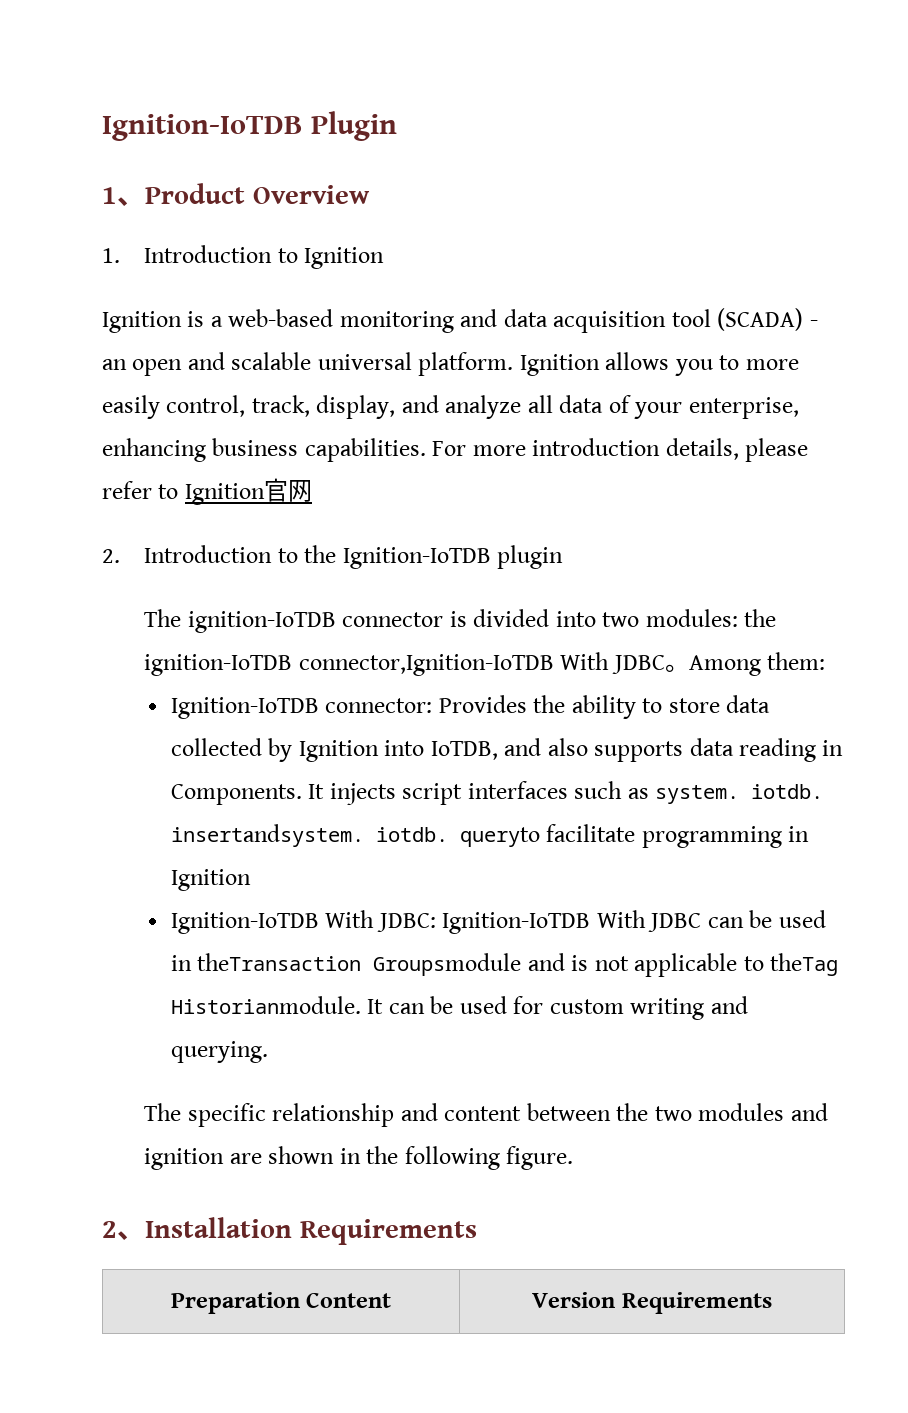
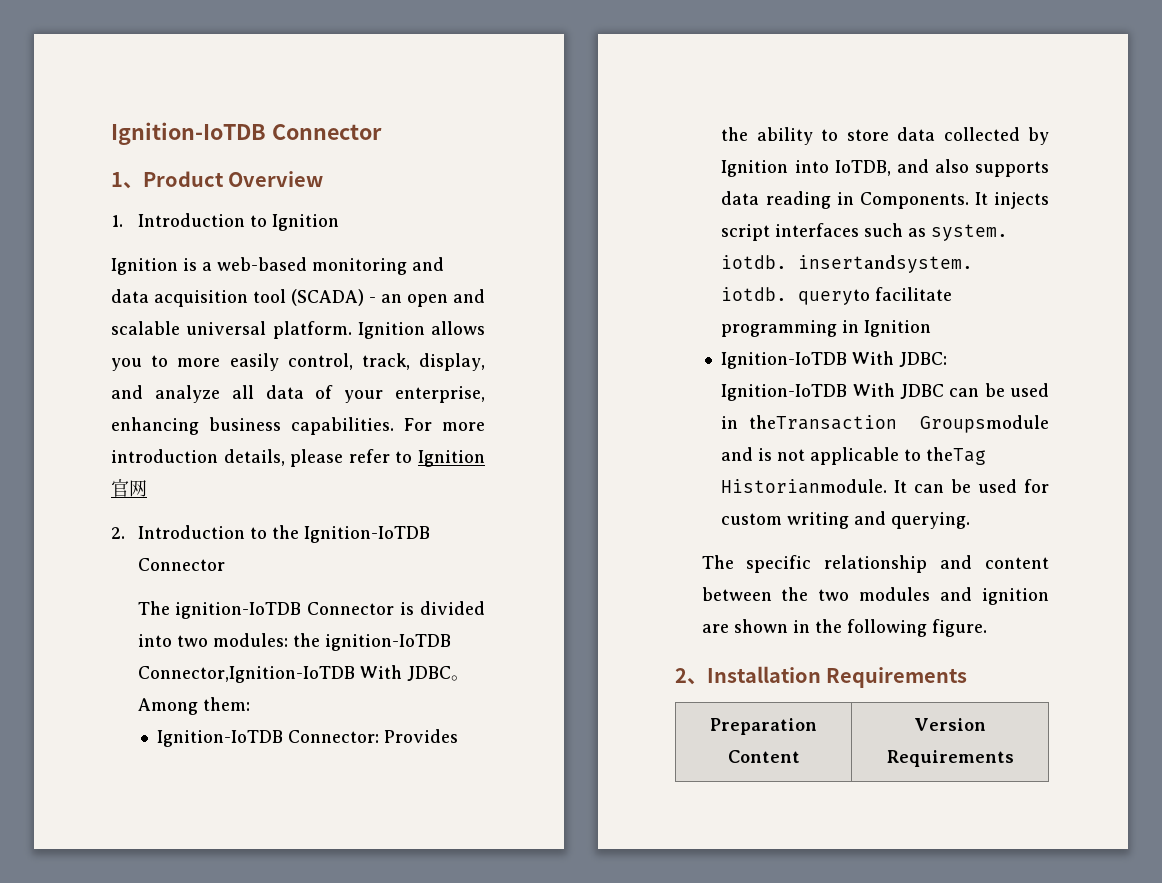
[102,111,398,141] Ignition-IoTDB Plugin -> [111,122,382,145] Ignition-IoTDB Connector
[497,545,564,569] plugin -> [137,558,225,571] Connector
[342,612,444,627] connector -> [307,602,395,615] Connector
[298,654,554,676] connector,Ignition-IoTDB -> [137,666,355,683] Connector,Ignition-IoTDB
[325,698,433,713] connector: -> [288,730,380,743] Connector:

